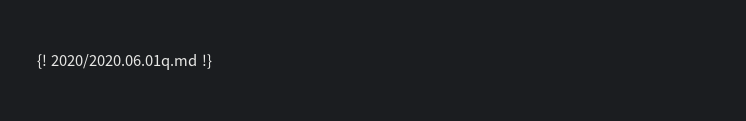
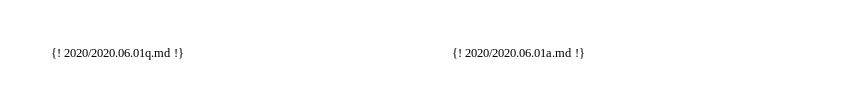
(212, 61) none -> [452,48,585,59] // {! 2020/2020.06.01a.md !}

